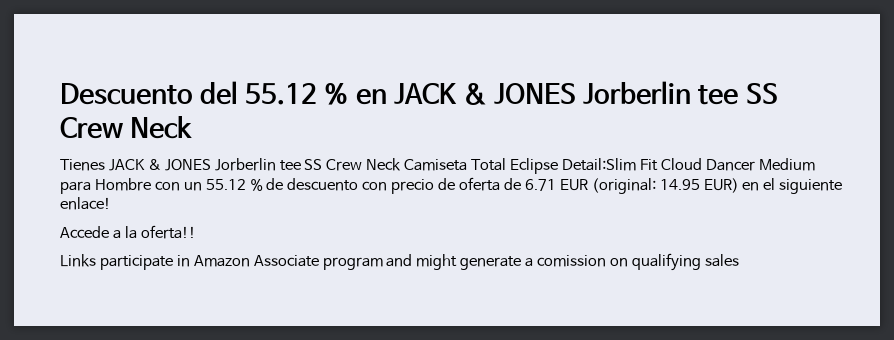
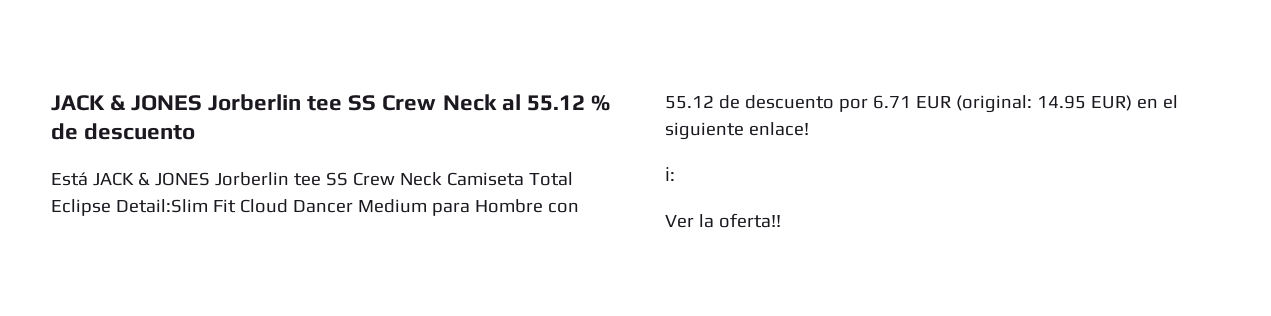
[60,81,778,105] [60,116,193,139] [60,159,105,171] Descuento del 55.12 % en JACK & JONES Jorberlin tee SS Crew Neck // Tienes -> [51,94,610,111] [51,123,196,140] [51,172,88,186] JACK & JONES Jorberlin tee SS Crew Neck al 55.12 % de descuento // Está
[183,177,521,194] un 55.12 % de descuento con precio de oferta de -> [665,95,868,112] 55.12 de descuento por
[60,226,121,239] Accede a -> [665,167,675,181] [665,215,694,228] ℹ: // Ver
[60,253,739,271] // Links participate in Amazon Associate program and might generate a comission on qualifying sales -> (781, 220) none

